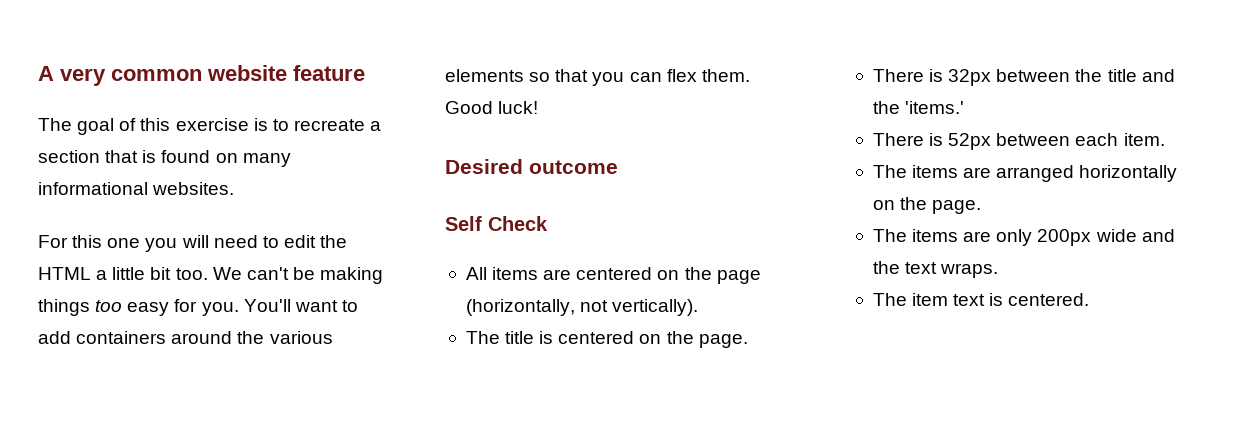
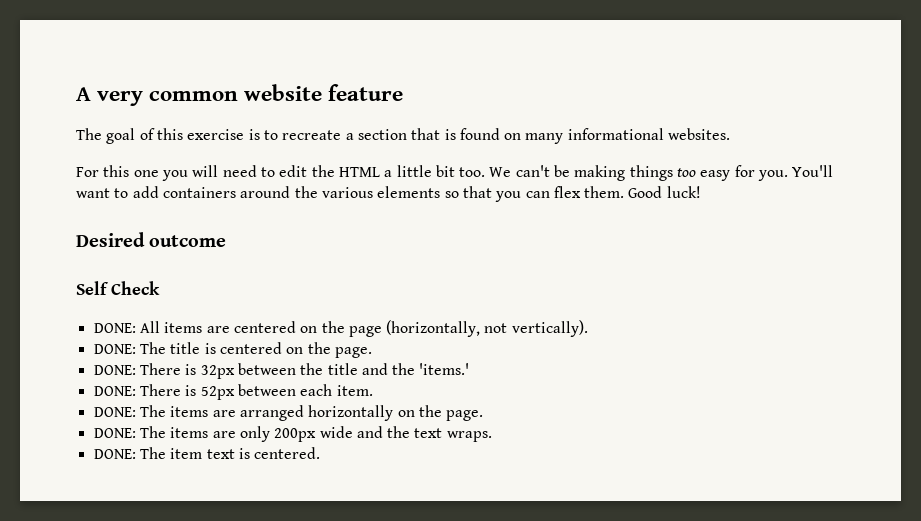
(548, 223) none -> [93,323,136,333] DONE:
(699, 307) none -> [93,344,136,354] DONE:
(748, 341) none -> [93,365,136,375] DONE:
(965, 107) none -> [93,386,136,396] DONE:
(1165, 139) none -> [93,407,136,417] DONE:
(982, 207) none -> [93,428,136,438] DONE:
(999, 270) none -> [93,449,136,459] DONE:

